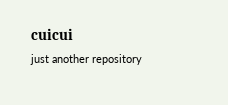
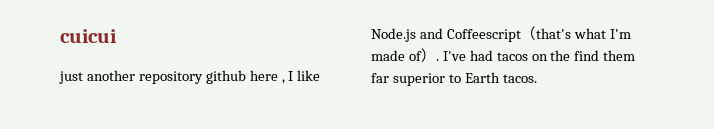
(142, 59) none -> [205,70,321,84] [371,26,631,42] [371,48,636,62] [371,72,537,86] github here , I like Node.js and Coffeescript（that's what I'm made of）. I've had tacos on the find them far superior to Earth tacos.

